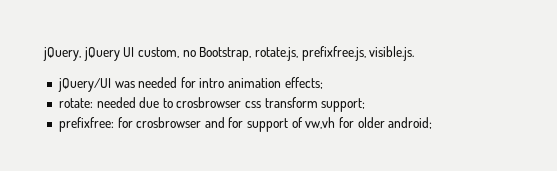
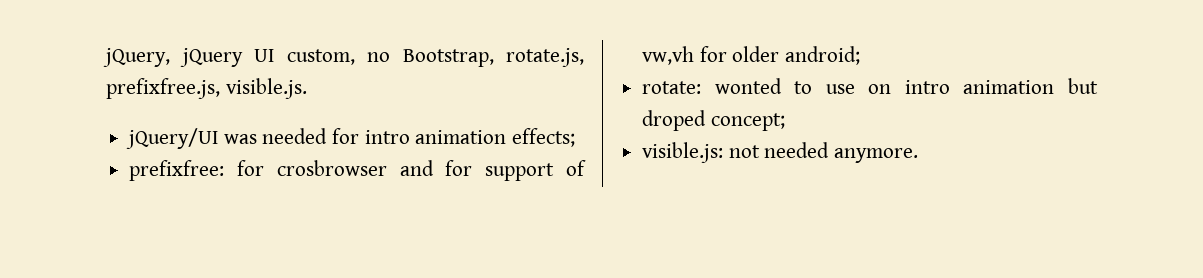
[58,97,366,112] // rotate: needed due to crosbrowser css transform support; -> (576, 137) none
(433, 123) none -> [642,78,1098,94] [642,110,785,131] [642,142,919,163] // rotate: wonted to use on intro animation but droped concept; // visible.js: not needed anymore.

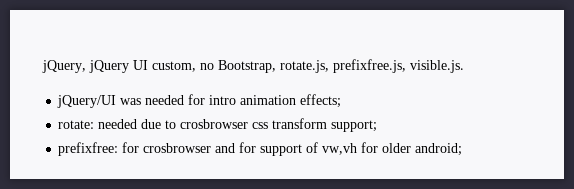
(576, 137) none -> [58,118,378,132] // rotate: needed due to crosbrowser css transform support;
[642,78,1098,94] [642,110,785,131] [642,142,919,163] // rotate: wonted to use on intro animation but droped concept; // visible.js: not needed anymore. -> (463, 149) none

